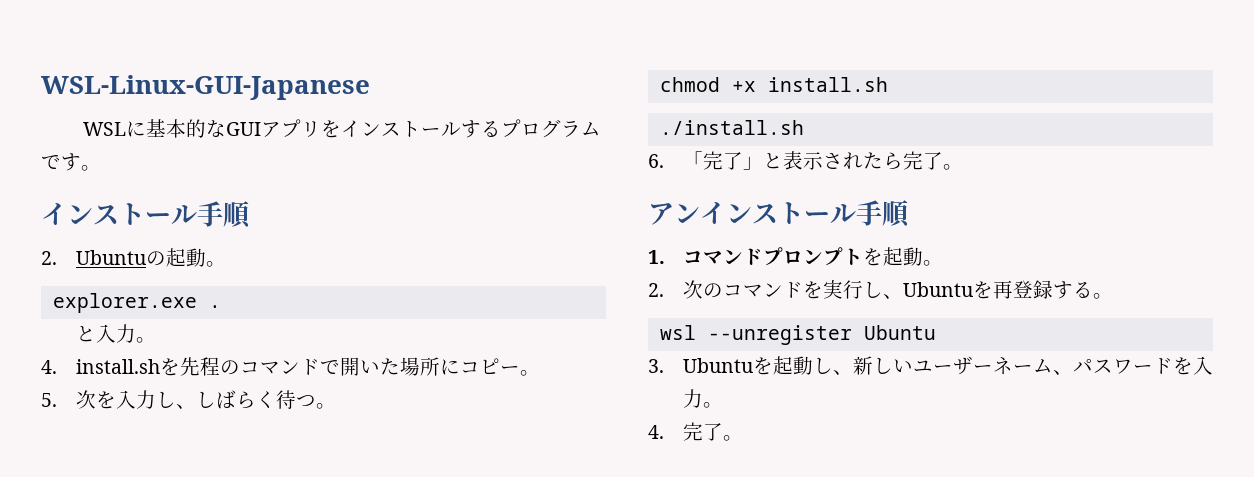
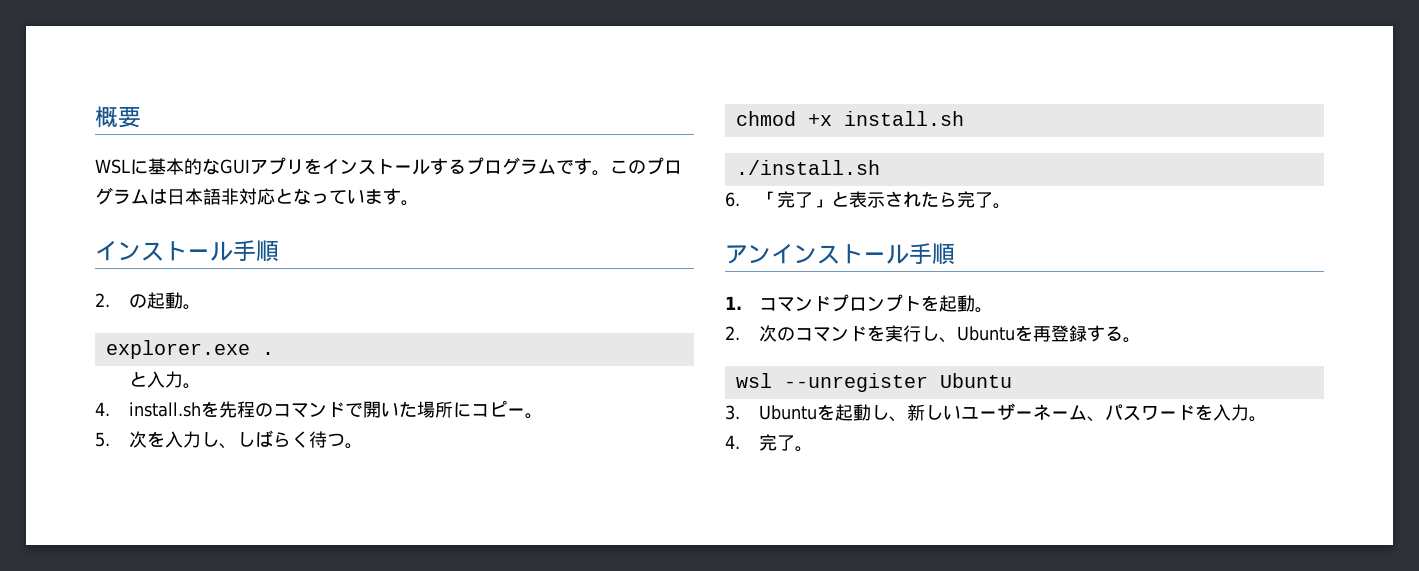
[41,75,370,100] WSL-Linux-GUI-Japanese -> [95,106,141,128] 概要
(101, 168) none -> [610,157,682,175] [95,187,419,206] このプログラムは日本語非対応となっています。
[75,250,146,265] Ubuntu -> (110, 300) none

